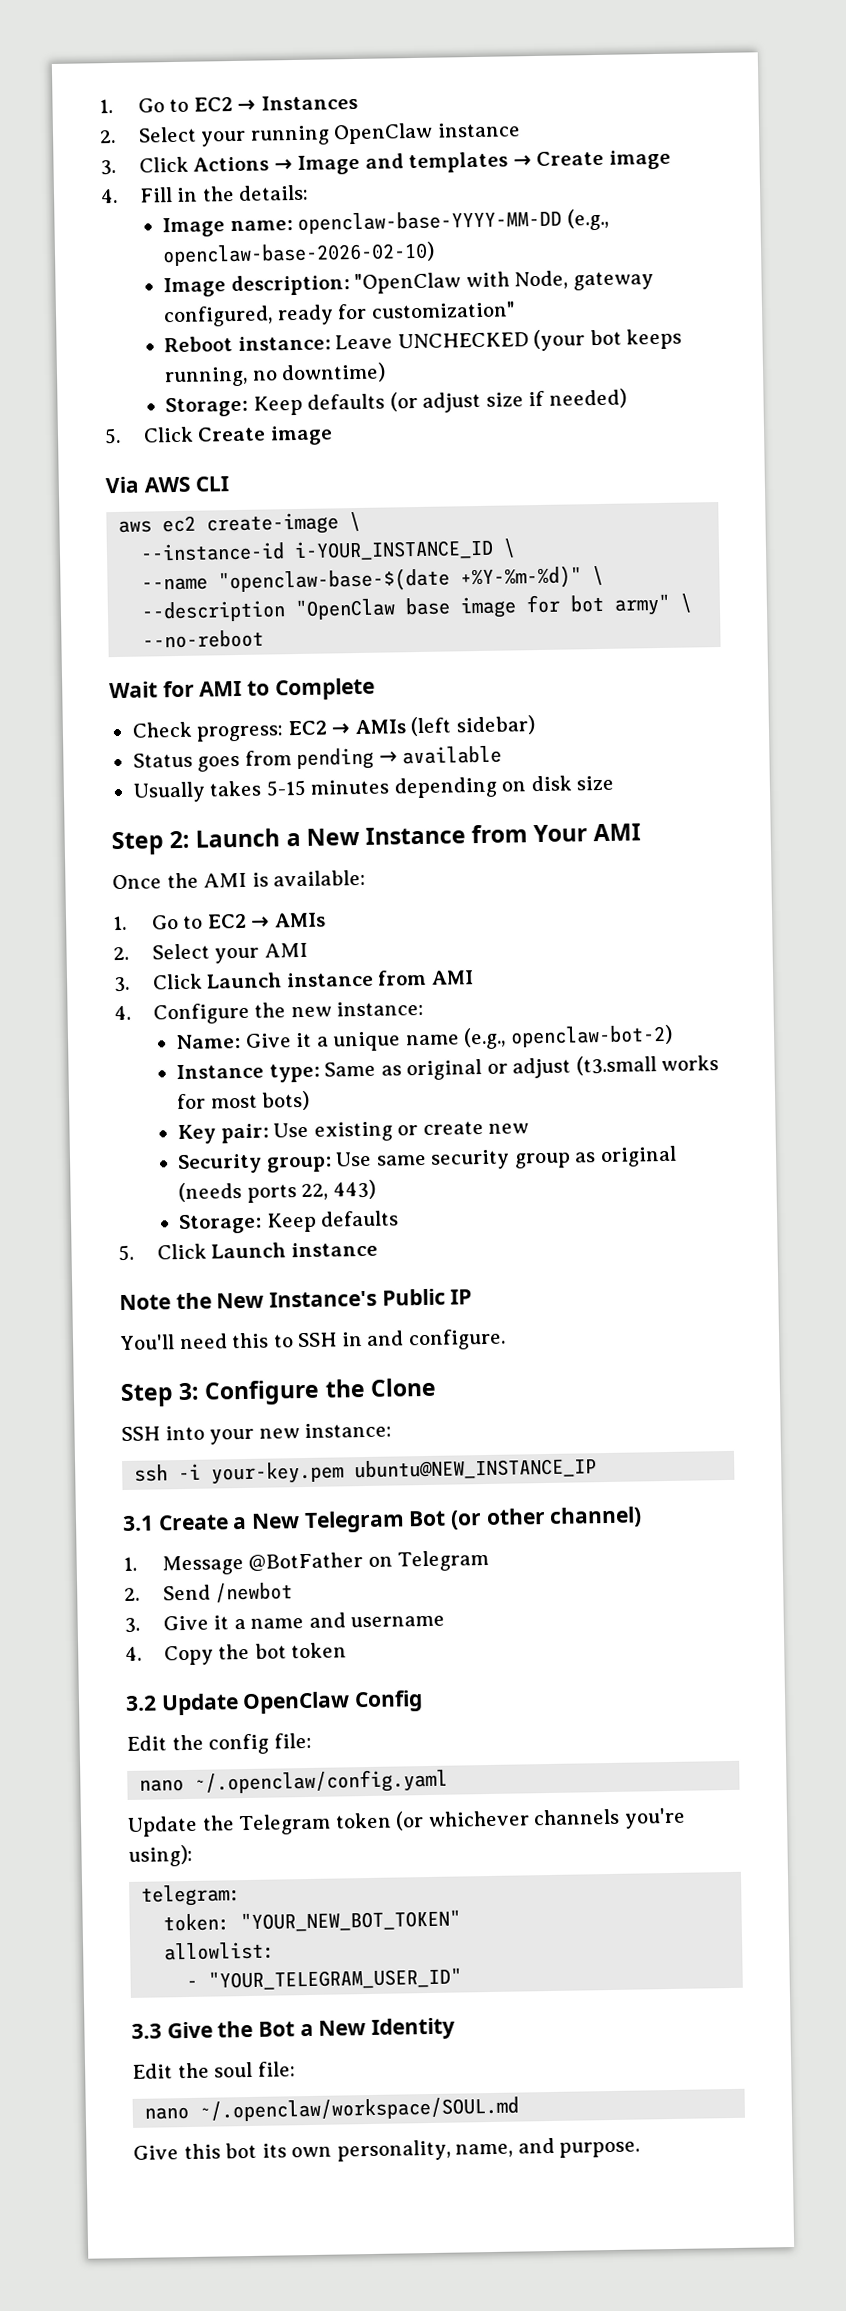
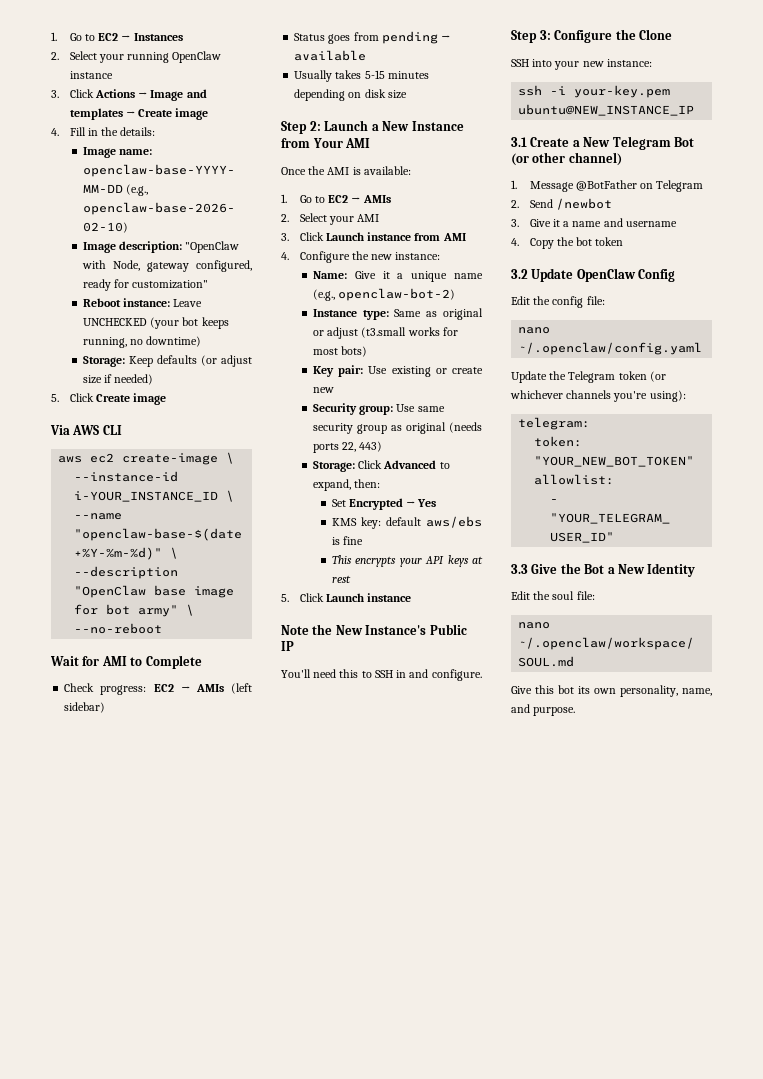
[265,1210,400,1233] Keep defaults -> [358,460,450,469] [312,479,381,491] [331,498,437,510] [331,516,482,529] [331,536,363,545] [331,555,483,567] [331,575,351,583] Click Advanced to expand, then: // Set Encrypted → Yes // KMS key: default aws/ebs is fine // This encrypts your API keys at rest

